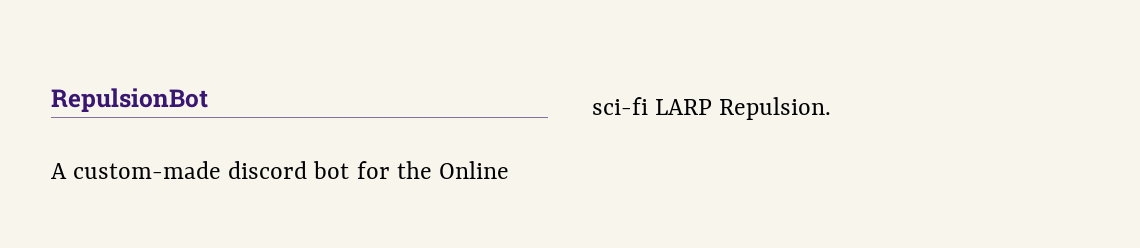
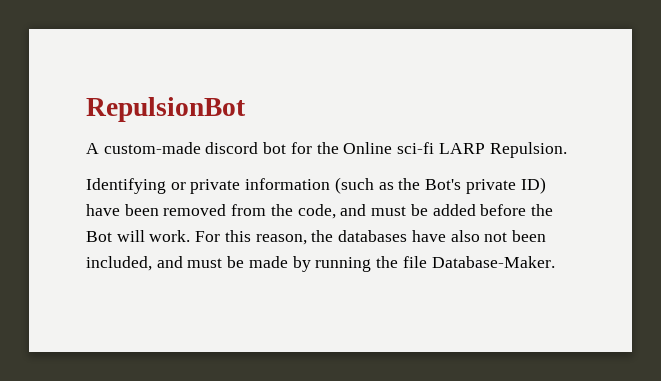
(832, 108) none -> [86,177,546,194] [86,204,553,219] [86,230,546,245] [86,256,555,272] // Identifying or private information (such as the Bot's private ID) have been removed from the code, and must be added before the Bot will work. For this reason, the databases have also not been included, and must be made by running the file Database-Maker.

